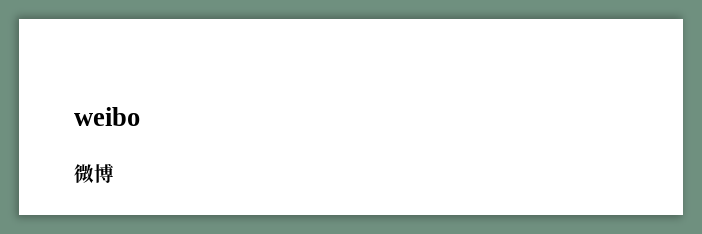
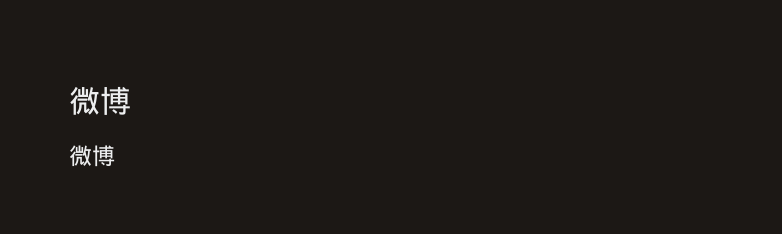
[74,107,140,126] weibo -> [69,86,131,115] 微博

